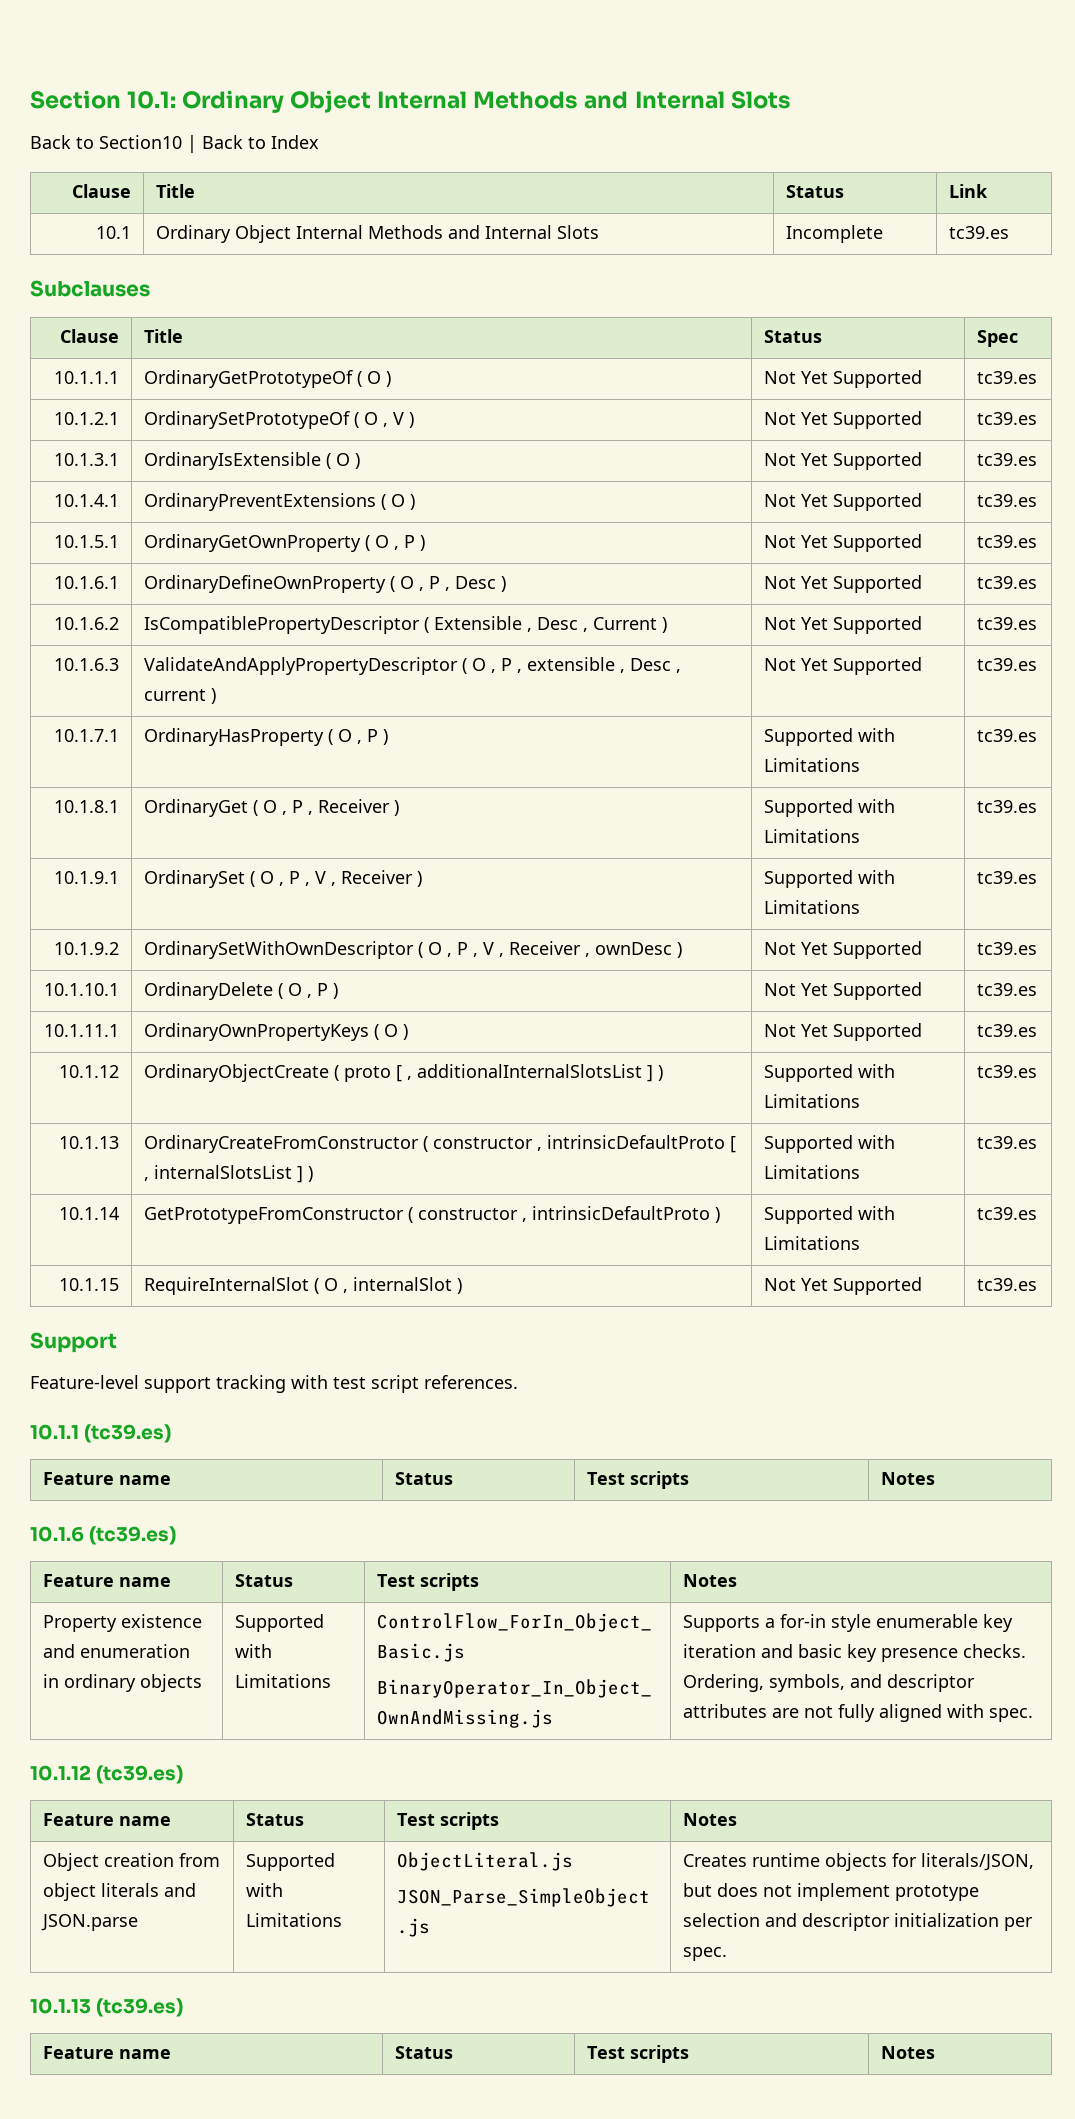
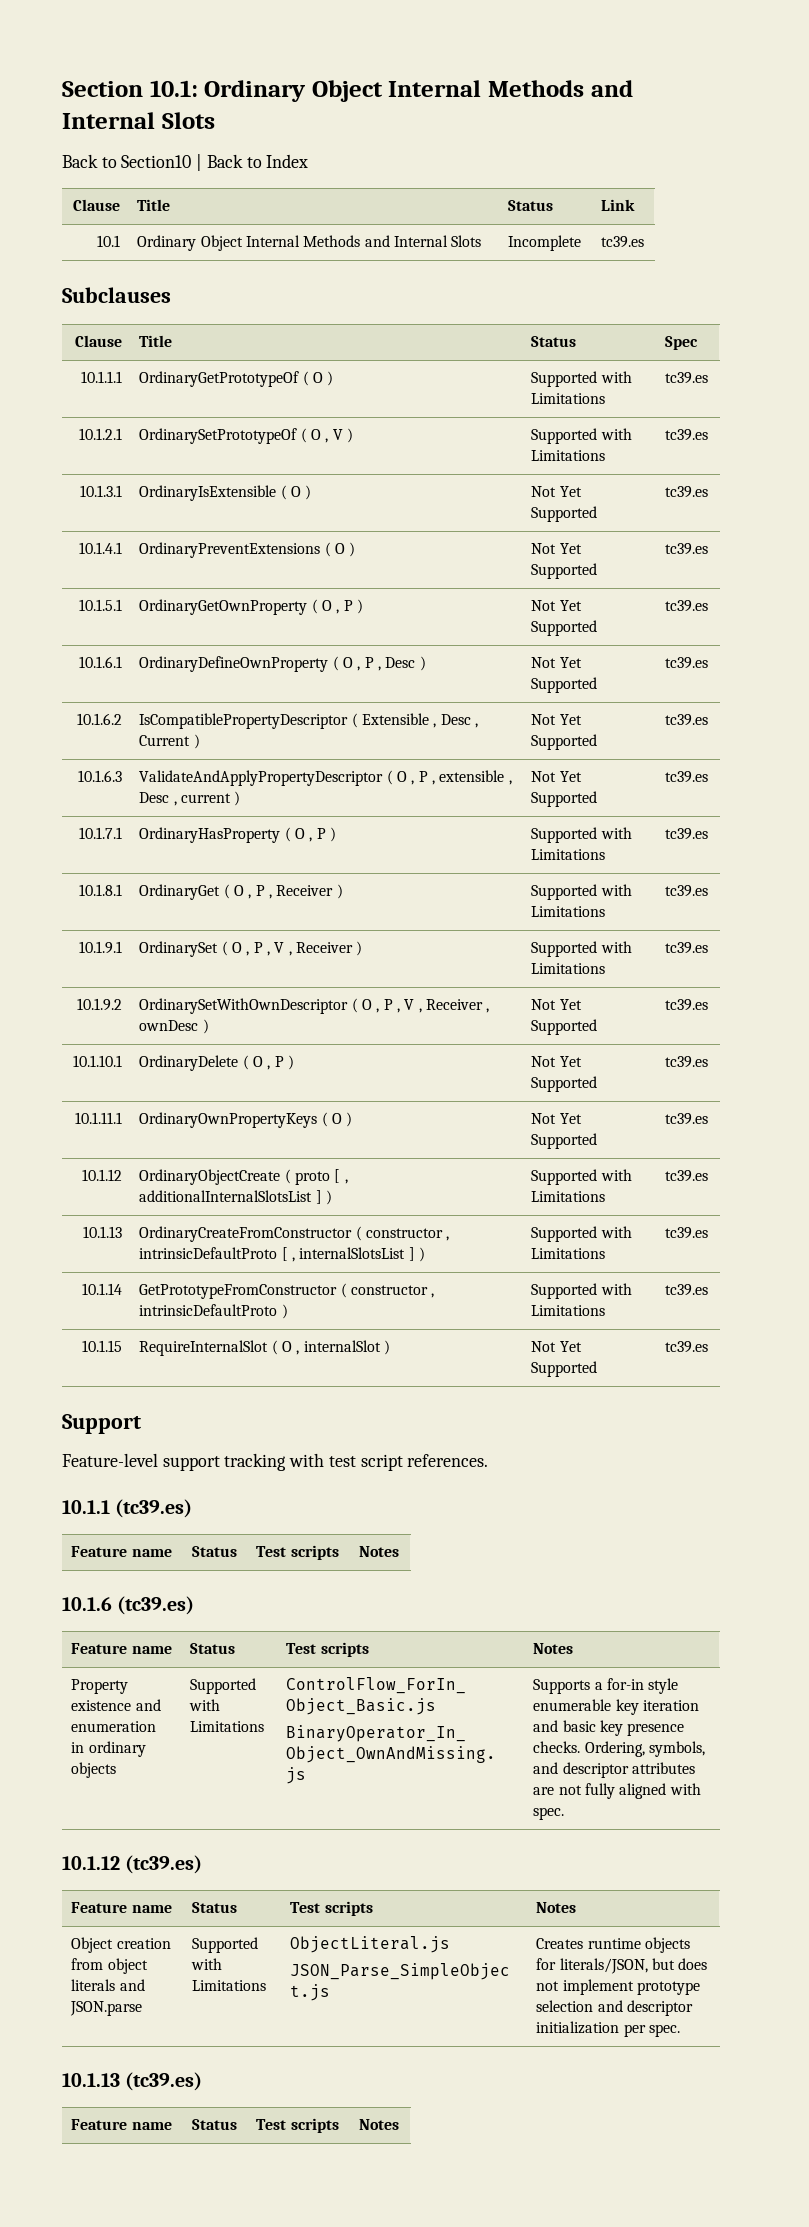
[763,370,922,388] Not Yet Supported -> [531,371,632,387] [531,393,606,404] Supported with Limitations
[763,411,922,429] Not Yet Supported -> [531,428,632,444] [531,450,606,461] Supported with Limitations

